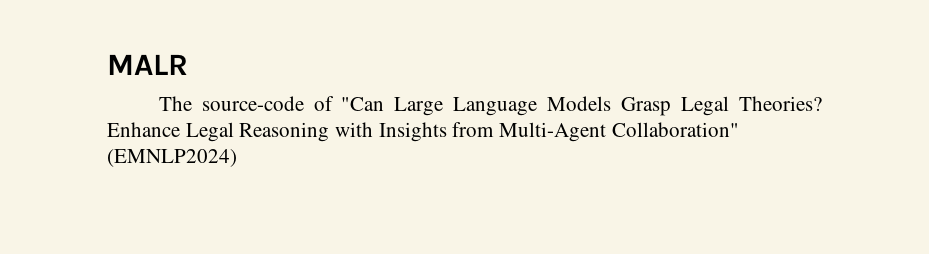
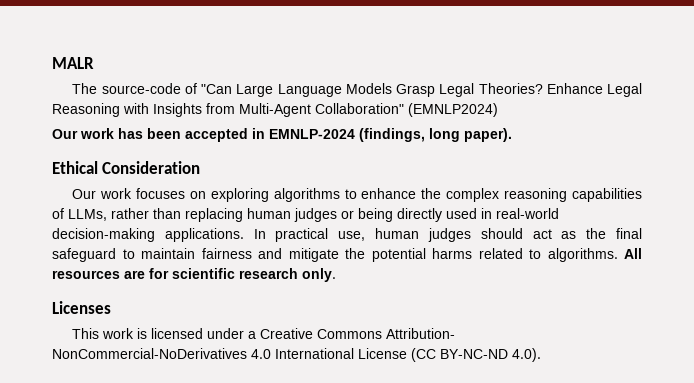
(237, 158) none -> [52,128,512,142] [52,161,201,174] [72,188,643,202] [52,208,559,222] [52,228,642,242] [52,248,642,262] [52,268,336,282] [52,301,111,314] [72,328,456,339] [52,348,541,362] // Our work has been accepted in EMNLP-2024 (findings, long paper). // Ethical Consideration // Our work focuses on exploring algorithms to enhance the complex reasoning capabilities of LLMs, rather than replacing human judges or being directly used in real-world decision-making applications. In practical use, human judges should act as the final safeguard to maintain fairness and mitigate the potential harms related to algorithms. All resources are for scientific research only. // Licenses // This work is licensed under a Creative Commons Attribution- NonCommercial-NoDerivatives 4.0 International License (CC BY-NC-ND 4.0).

